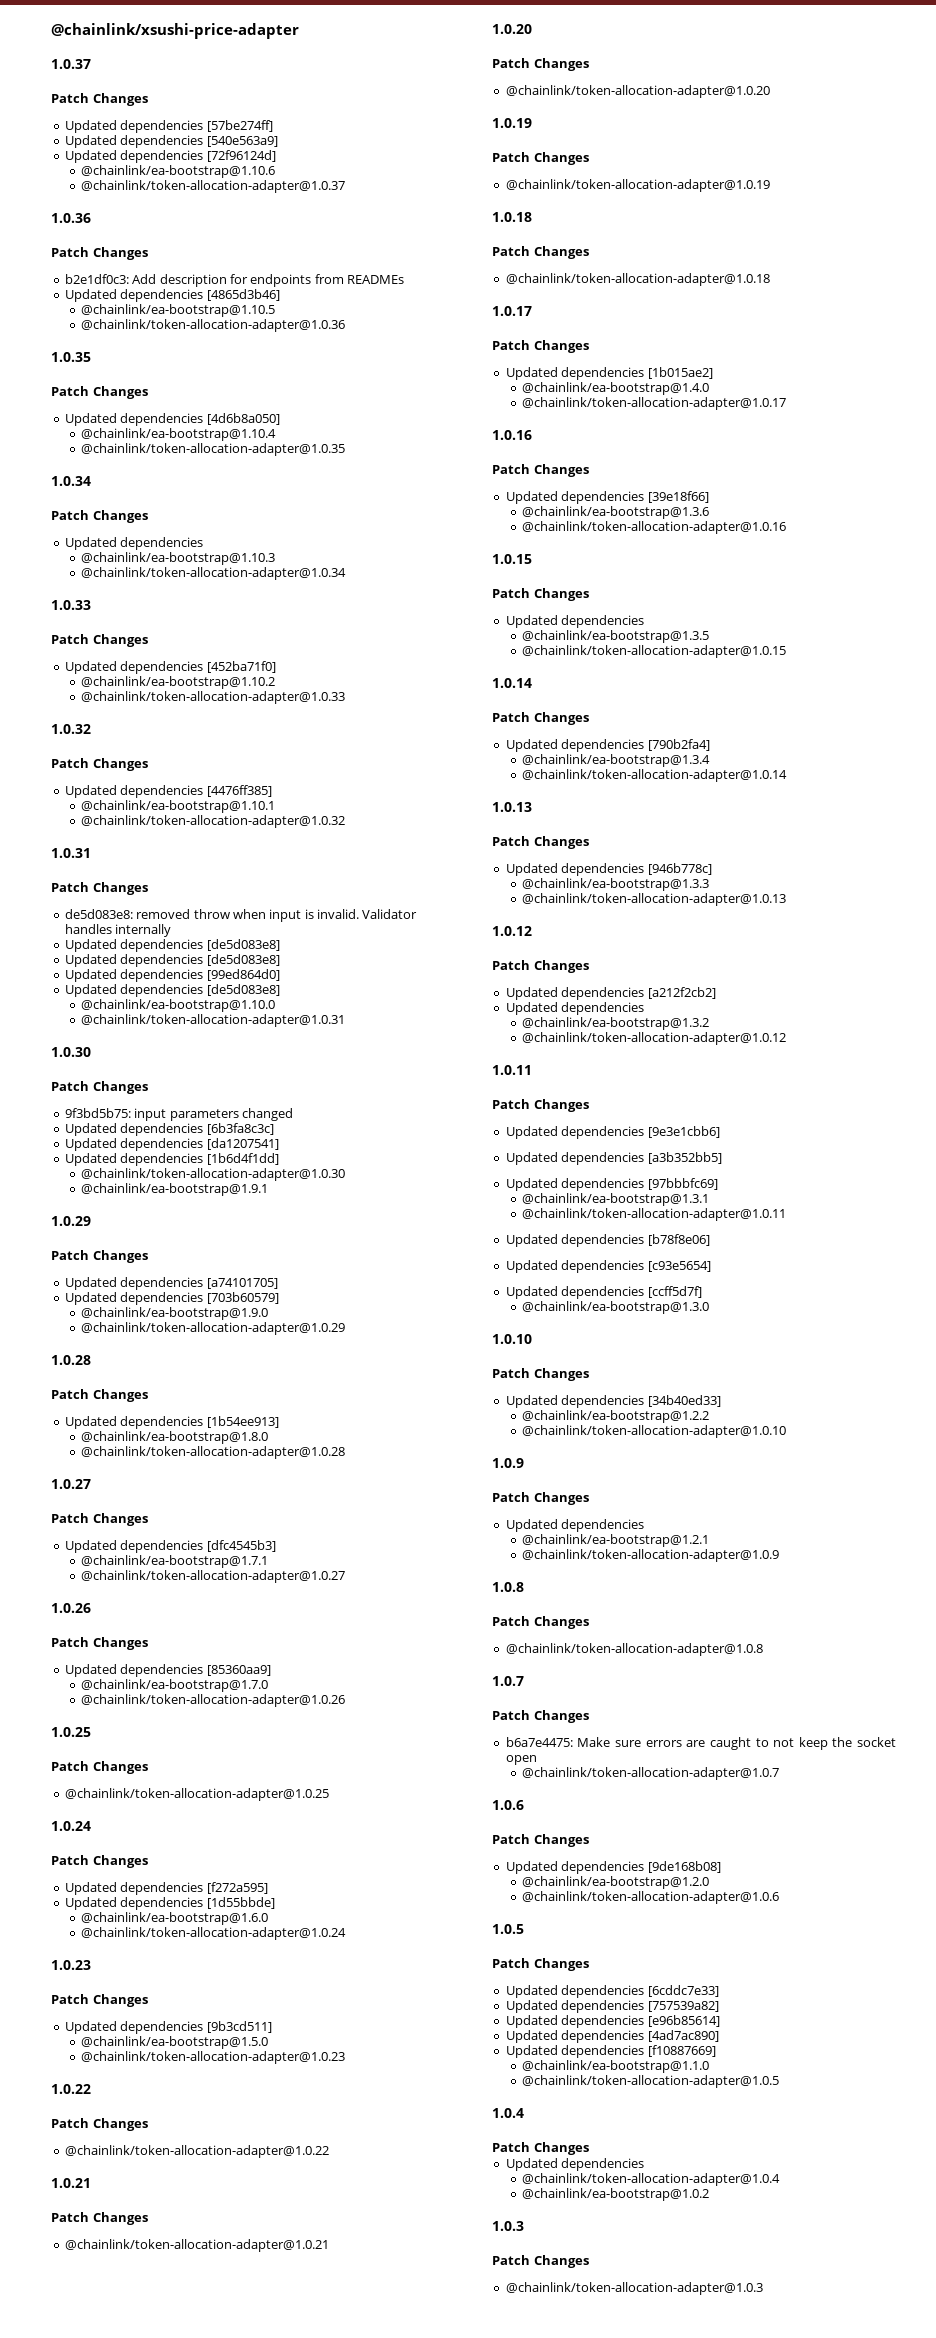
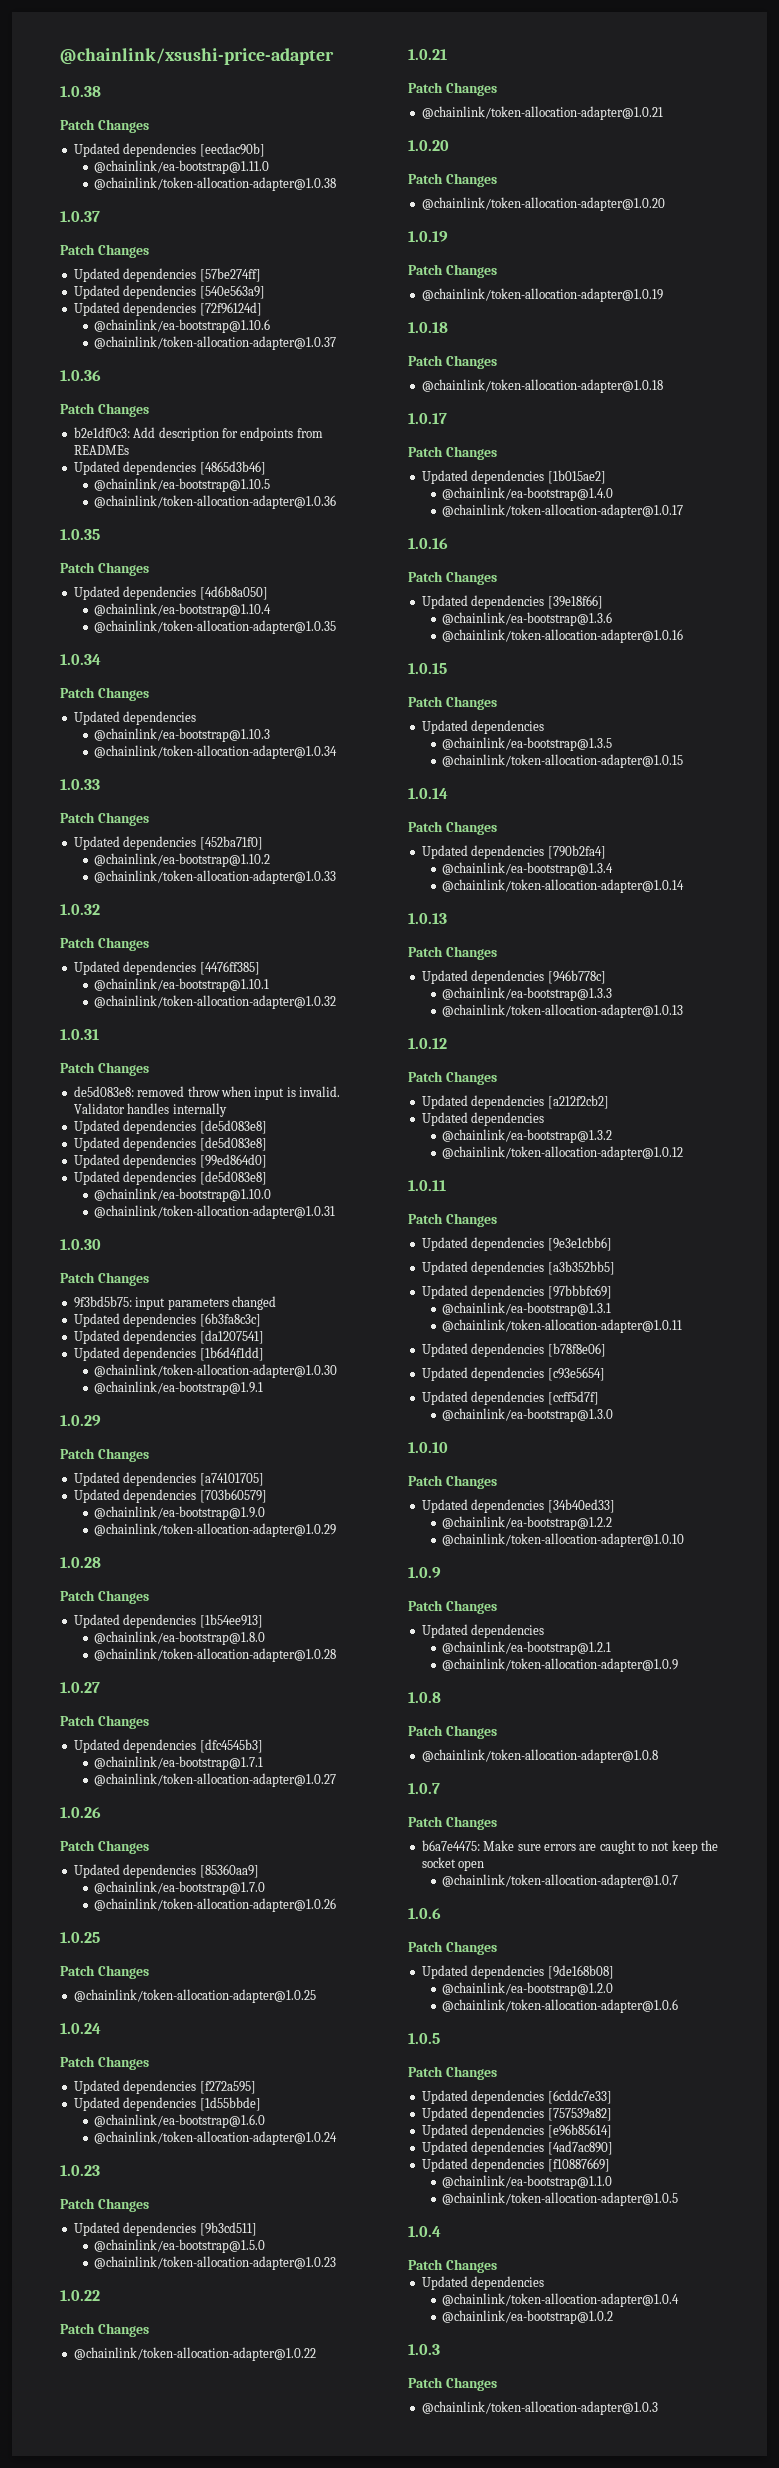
(299, 31) none -> [60,86,101,97] [60,119,149,133] [73,143,265,157] [93,160,269,174] [93,177,336,191] // 1.0.38 // Patch Changes // Updated dependencies [eecdac90b] // @chainlink/ea-bootstrap@1.11.0 // @chainlink/token-allocation-adapter@1.0.38

